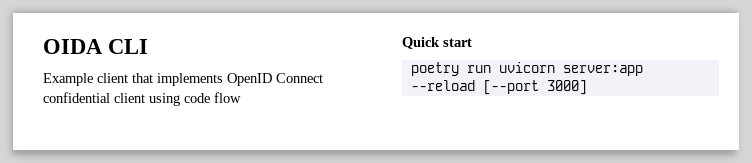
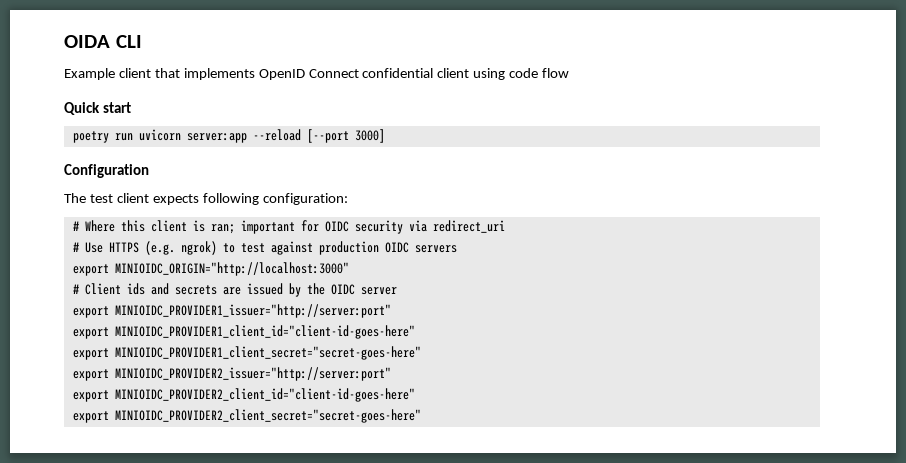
(587, 87) none -> [64,164,149,178] [64,193,348,205] [72,220,505,234] [72,241,457,255] [72,262,349,276] [72,283,397,297] [72,304,391,318] [72,325,415,339] [72,346,421,360] [72,367,391,381] [72,388,415,402] [72,409,421,423] // Configuration // The test client expects following configuration: // # Where this client is ran; important for OIDC security via redirect_uri // # Use HTTPS (e.g. ngrok) to test against production OIDC servers // export MINIOIDC_ORIGIN="http://localhost:3000" // # Client ids and secrets are issued by the OIDC server // export MINIOIDC_PROVIDER1_issuer="http://server:port" // export MINIOIDC_PROVIDER1_client_id="client-id-goes-here" // export MINIOIDC_PROVIDER1_client_secret="secret-goes-here" // export MINIOIDC_PROVIDER2_issuer="http://server:port" // export MINIOIDC_PROVIDER2_client_id="client-id-goes-here" // export MINIOIDC_PROVIDER2_client_secret="secret-goes-here"

